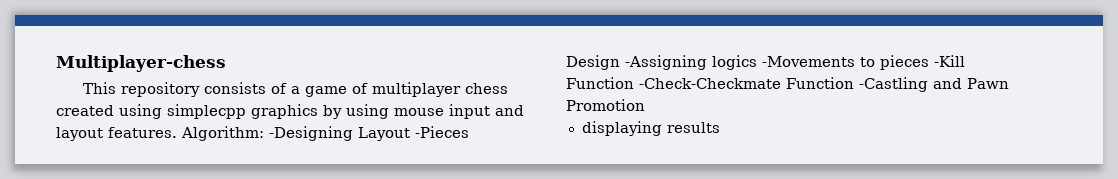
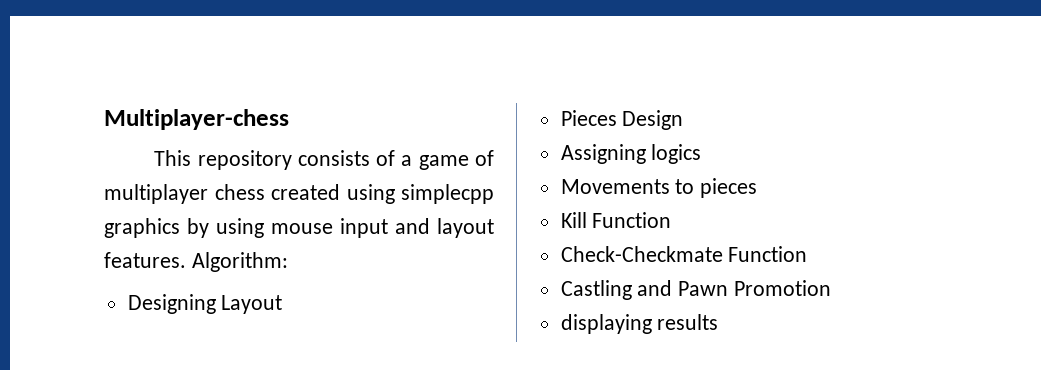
[269,126,353,141] -Designing -> [127,294,216,314] // Designing
[415,126,469,138] -Pieces -> [560,110,617,126] // Pieces
[625,55,707,70] -Assigning -> [560,144,646,164] // Assigning
[762,56,855,67] -Movements -> [560,179,670,194] // Movements
[934,55,965,67] [566,77,928,92] -Kill Function -Check-Checkmate Function -Castling -> [560,212,672,228] [560,246,808,262] [560,280,632,300] // Kill Function // Check-Checkmate Function // Castling

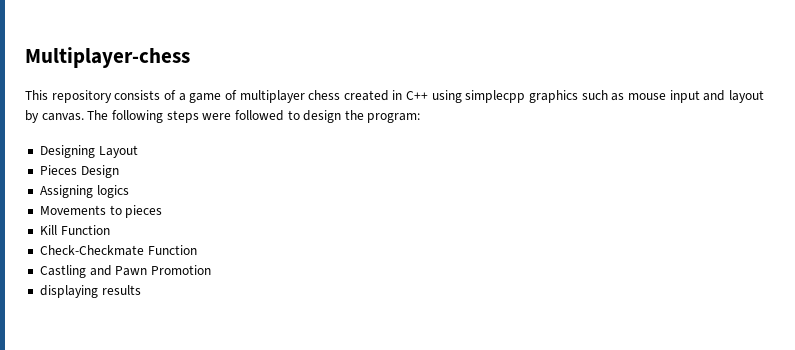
(340, 192) none -> [392,90,429,100] in C++
[187,218,264,238] by using -> [581,90,625,101] such as
[104,252,288,272] features. Algorithm: -> [25,110,421,123] by canvas. The following steps were followed to design the program:

